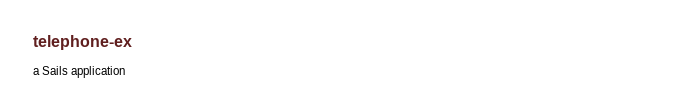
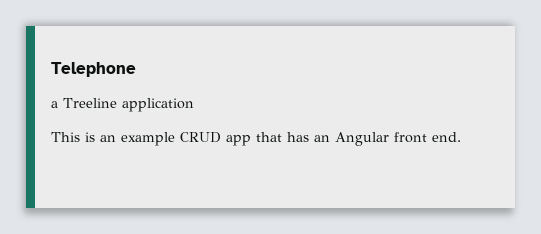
[33,35,132,50] telephone-ex -> [51,62,136,77] Telephone
[42,66,69,75] Sails -> [63,98,117,108] Treeline
(126, 72) none -> [51,132,461,146] // This is an example CRUD app that has an Angular front end.

